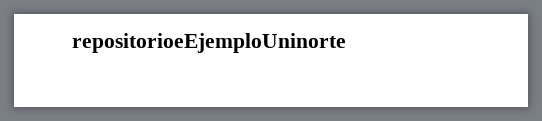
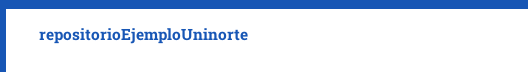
[72,33,346,53] repositorioeEjemploUninorte -> [39,28,248,44] repositorioEjemploUninorte

